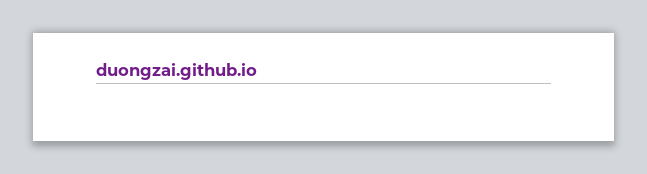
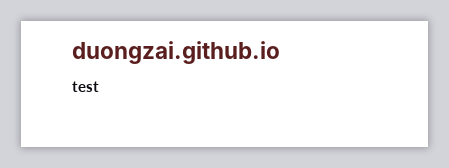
(257, 71) none -> [72,81,99,92] // test

